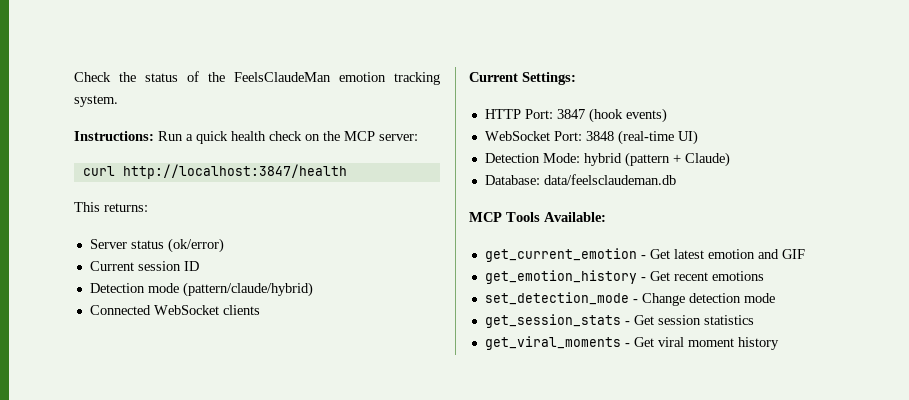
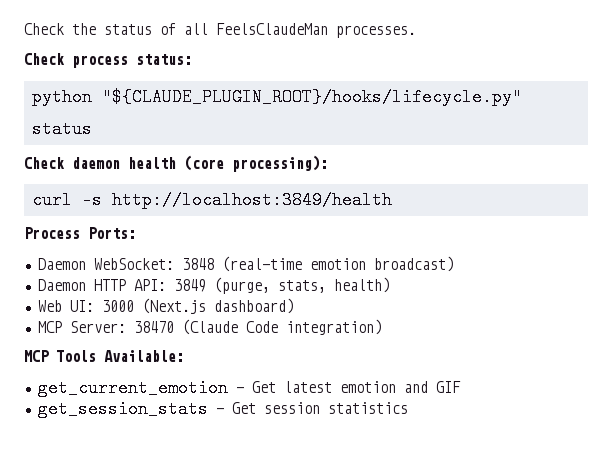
[208,72,440,85] [74,95,118,107] [74,131,418,144] [82,164,347,179] [74,202,148,212] [89,238,224,253] [89,261,199,271] [89,282,313,297] [89,305,260,315] [469,72,576,85] [484,108,667,123] [484,130,698,145] [484,152,730,167] [484,174,676,185] the FeelsClaudeMan emotion tracking system. // Instructions: Run a quick health check on the MCP server: // curl http://localhost:3847/health // This returns: // Server status (ok/error) // Current session ID // Detection mode (pattern/claude/hybrid) // Connected WebSocket clients // Current Settings: // HTTP Port: 3847 (hook events) // WebSocket Port: 3848 (real-time UI) // Detection Mode: hybrid (pattern + Claude) // Database: data/feelsclaudeman.db -> [184,23,416,38] [24,53,192,68] [31,88,522,106] [31,120,92,138] [24,155,328,172] [31,191,392,209] [24,227,136,239] [37,256,454,272] [37,277,390,294] [37,298,294,314] [37,319,382,335] all FeelsClaudeMan processes. // Check process status: // python "${CLAUDE_PLUGIN_ROOT}/hooks/lifecycle.py" status // Check daemon health (core processing): // curl -s http://localhost:3849/health // Process Ports: // Daemon WebSocket: 3848 (real-time emotion broadcast) // Daemon HTTP API: 3849 (purge, stats, health) // Web UI: 3000 (Next.js dashboard) // MCP Server: 38470 (Claude Code integration)
[484,270,764,284] [484,292,775,306] // get_emotion_history - Get recent emotions // set_detection_mode - Change detection mode -> (461, 387) none
[484,336,779,350] // get_viral_moments - Get viral moment history -> (408, 408) none

